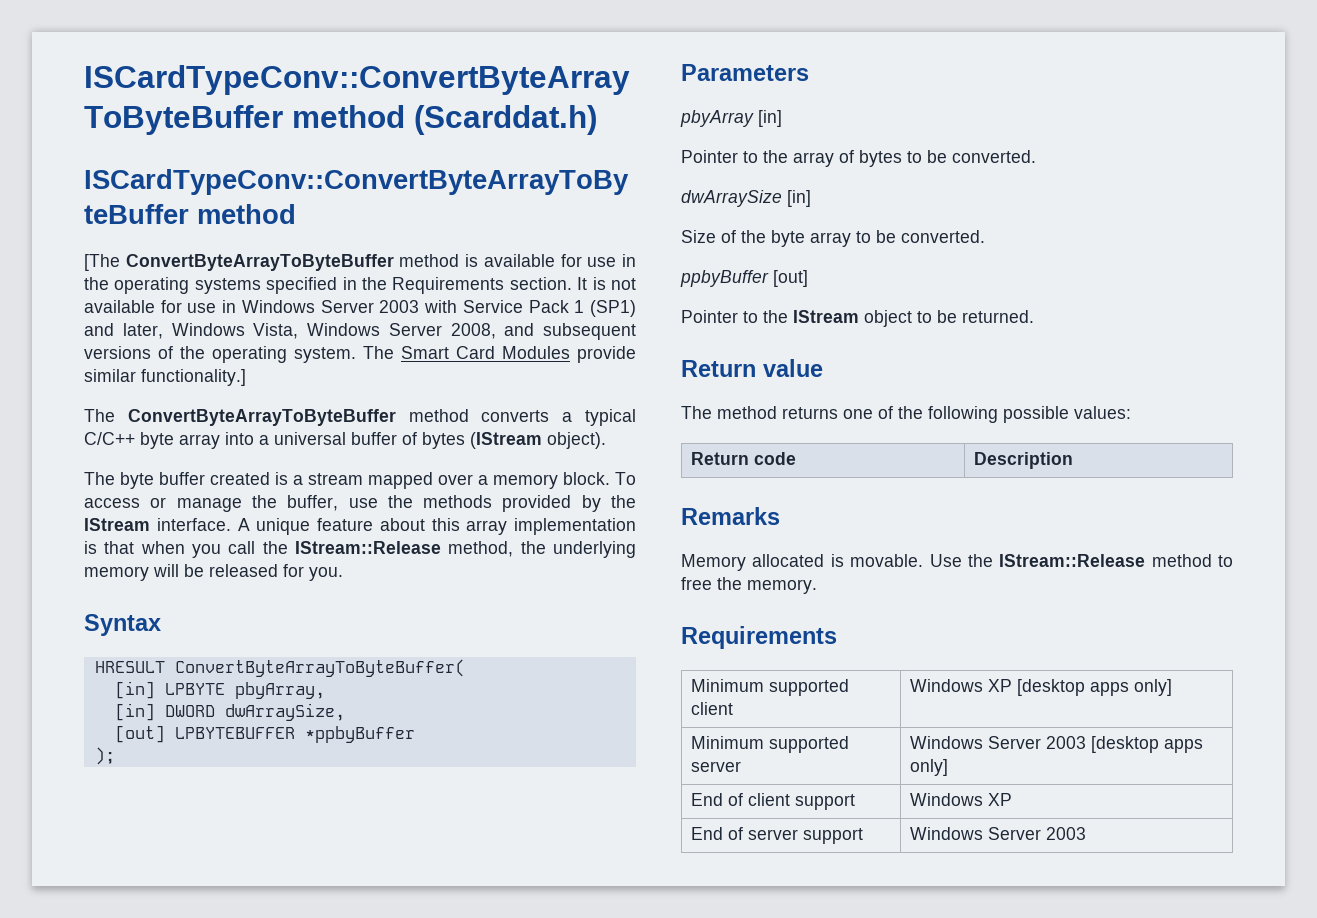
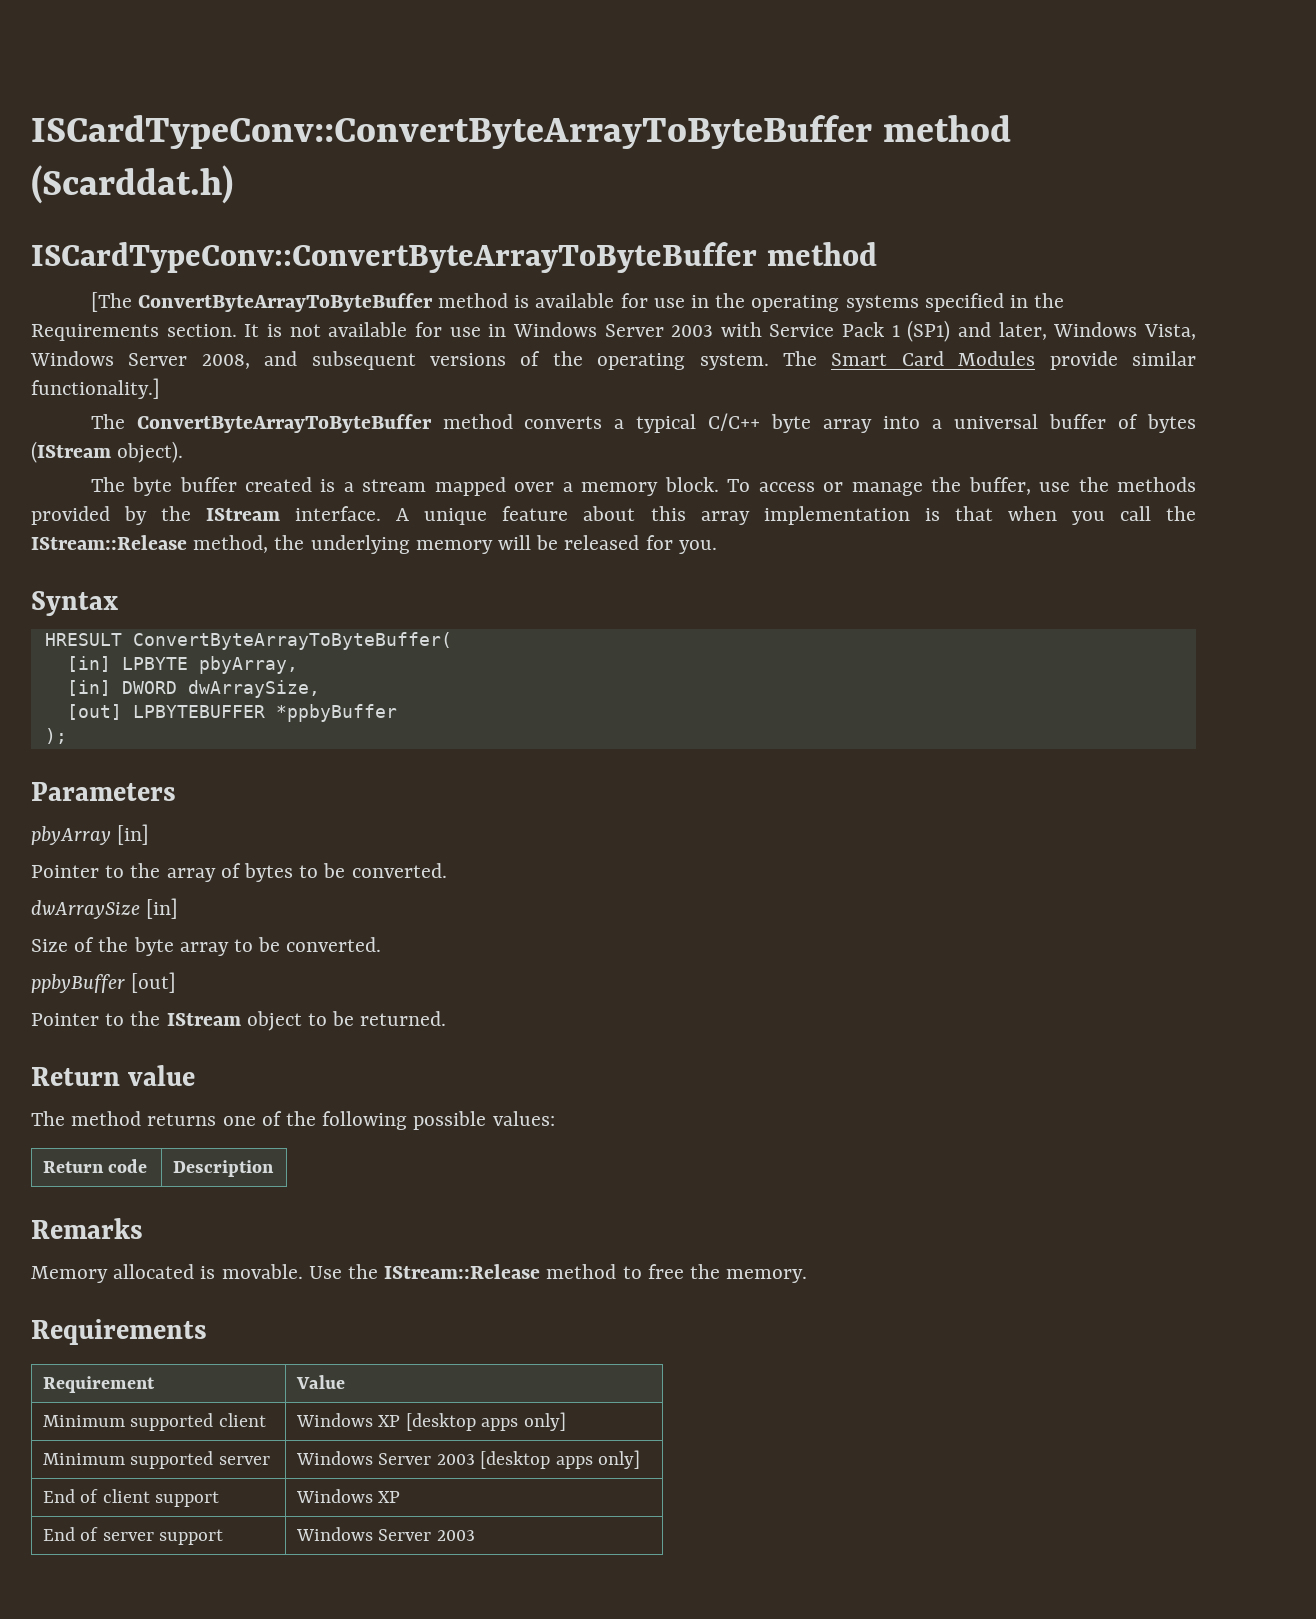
(837, 637) none -> [42,1376,155,1393] [295,1375,345,1389] // Requirement | Value

